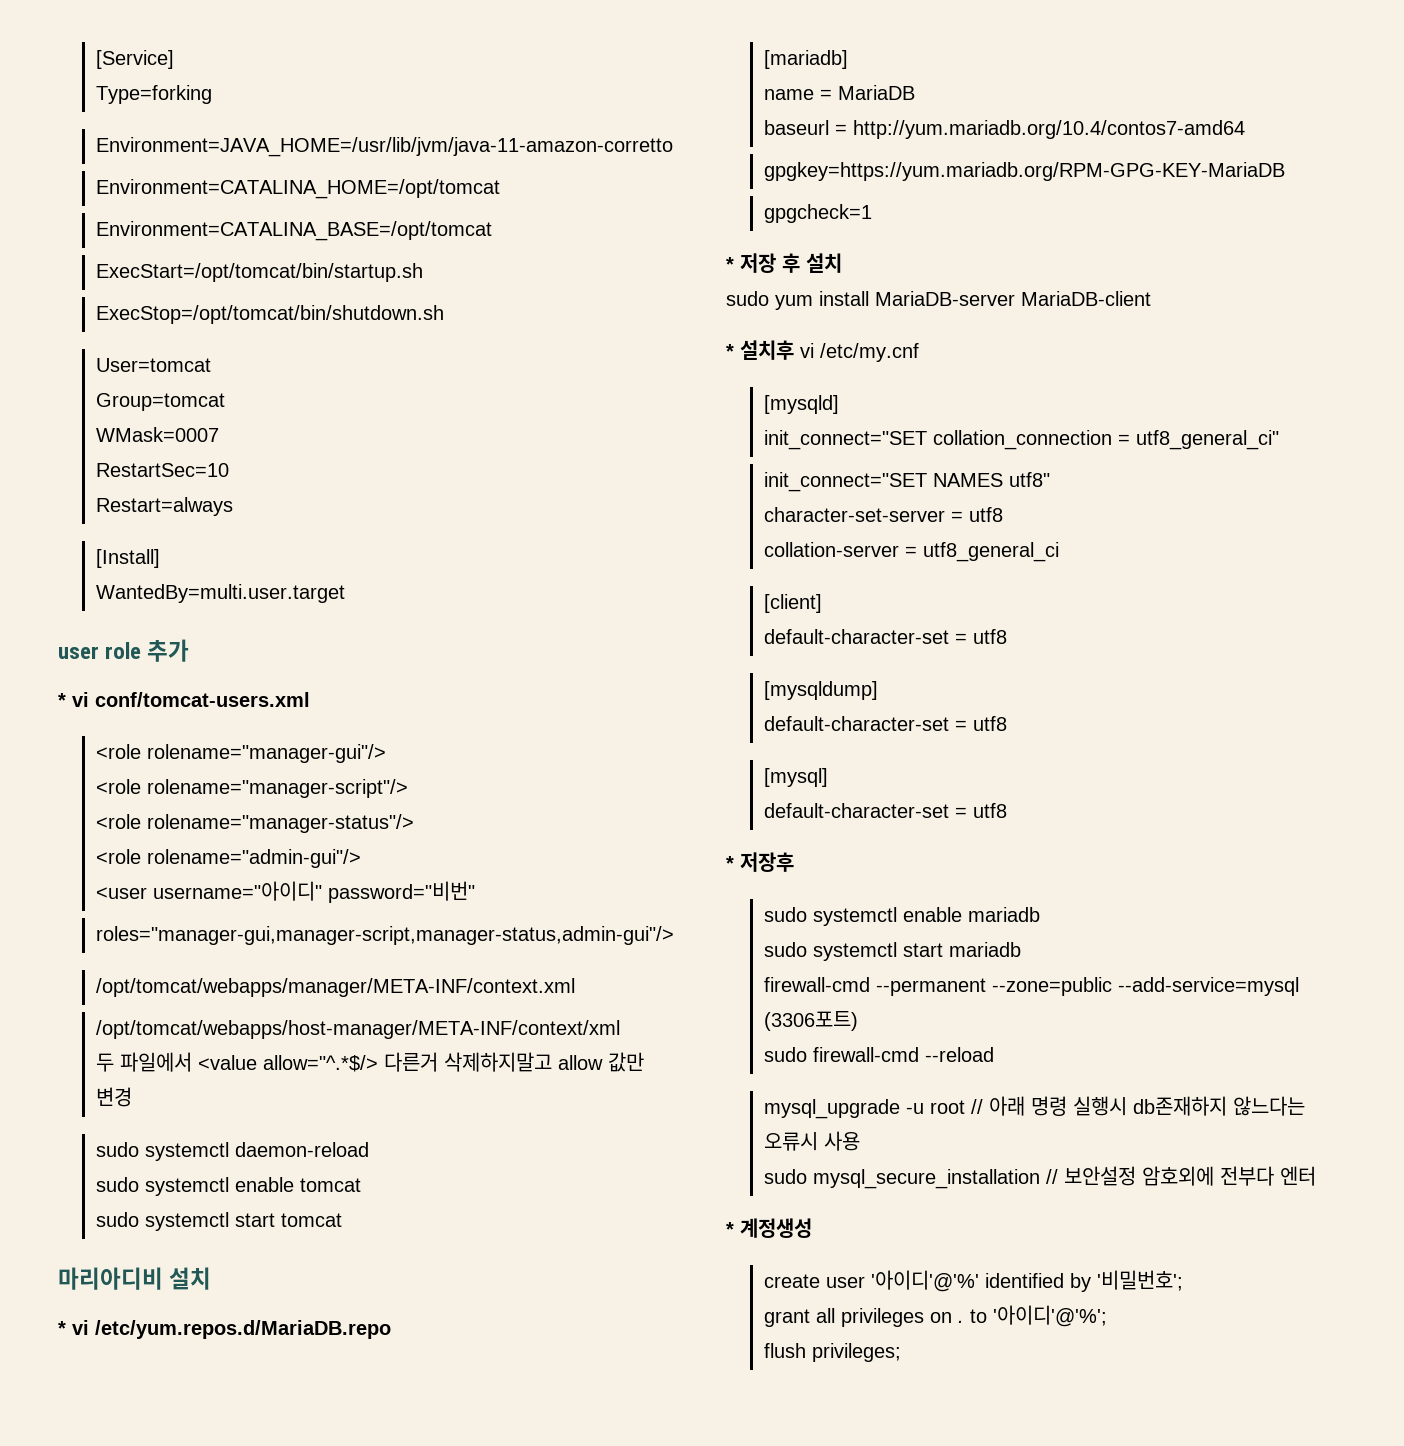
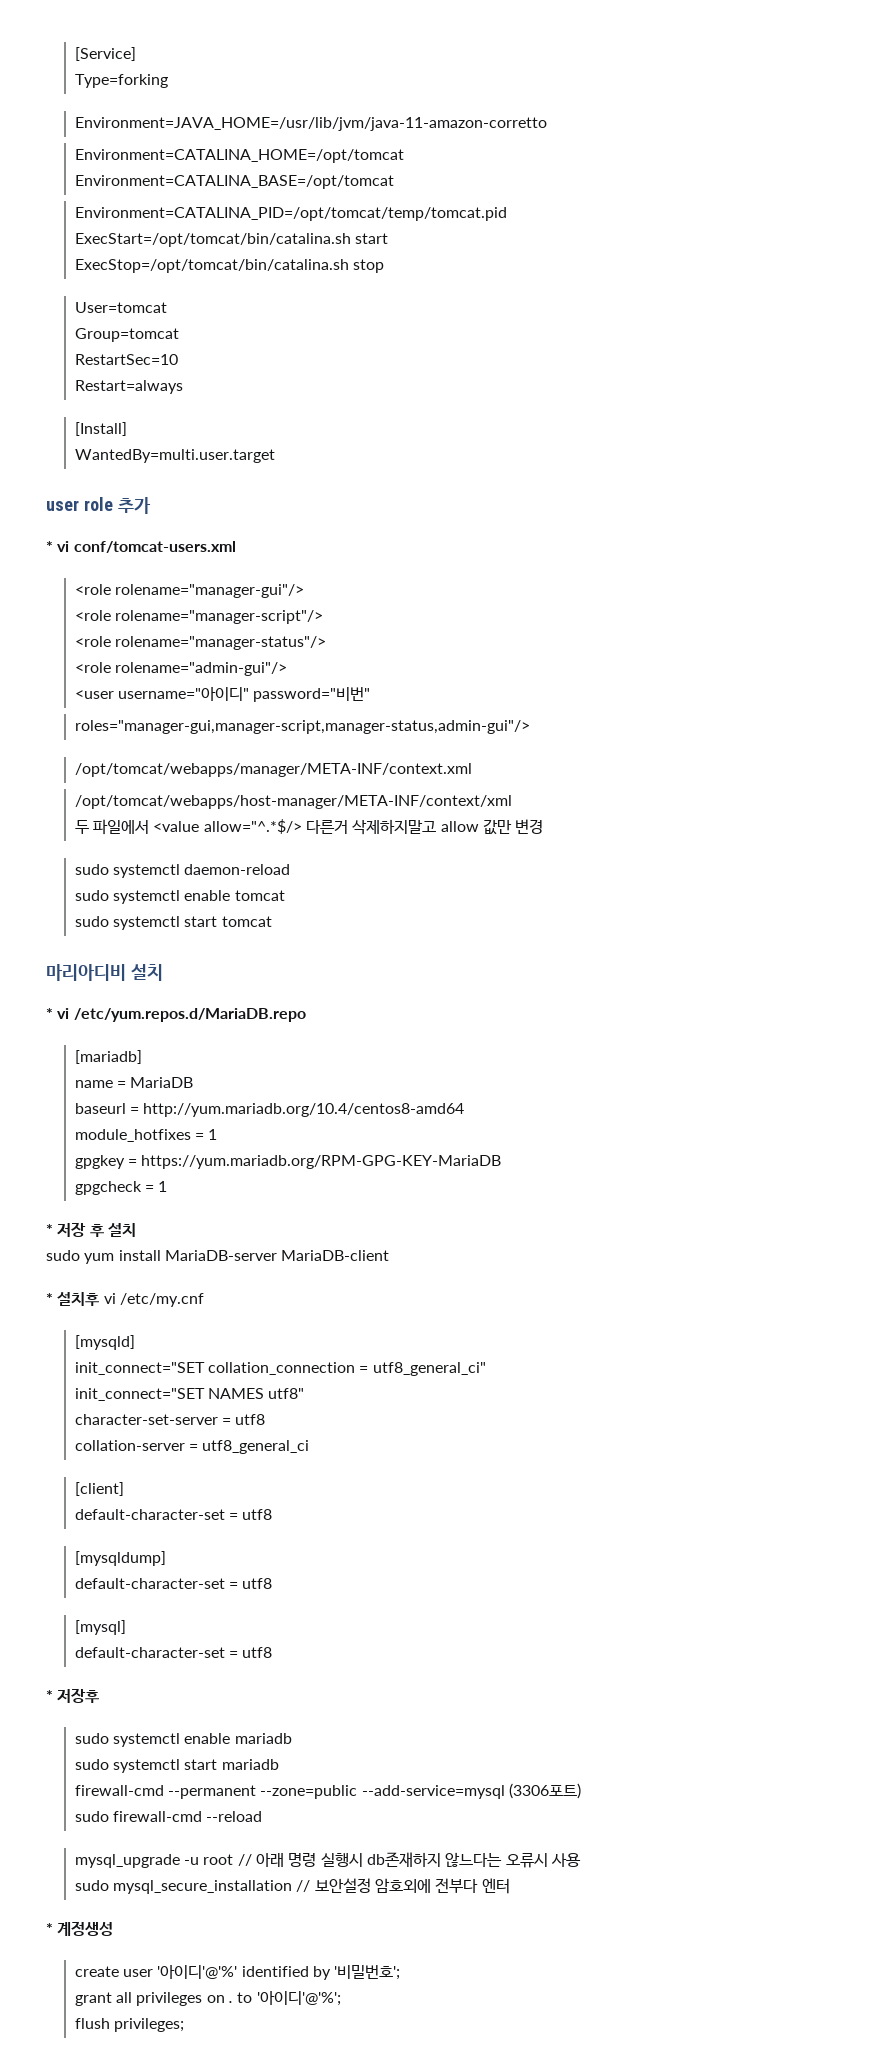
[95,263,423,282] [95,305,444,324] ExecStart=/opt/tomcat/bin/startup.sh // ExecStop=/opt/tomcat/bin/shutdown.sh -> [74,207,507,221] [74,233,389,247] [74,259,385,273] Environment=CATALINA_PID=/opt/tomcat/temp/tomcat.pid // ExecStart=/opt/tomcat/bin/catalina.sh start // ExecStop=/opt/tomcat/bin/catalina.sh stop
[95,427,219,442] // WMask=0007 -> (179, 335) none
[852,120,1245,139] [763,162,1285,181] [763,204,872,223] http://yum.mariadb.org/10.4/contos7-amd64 // gpgkey=https://yum.mariadb.org/RPM-GPG-KEY-MariaDB // gpgcheck=1 -> [143,1103,465,1117] [74,1129,218,1142] [74,1155,502,1169] [74,1181,168,1195] http://yum.mariadb.org/10.4/centos8-amd64 // module_hotfixes = 1 // gpgkey = https://yum.mariadb.org/RPM-GPG-KEY-MariaDB // gpgcheck = 1

